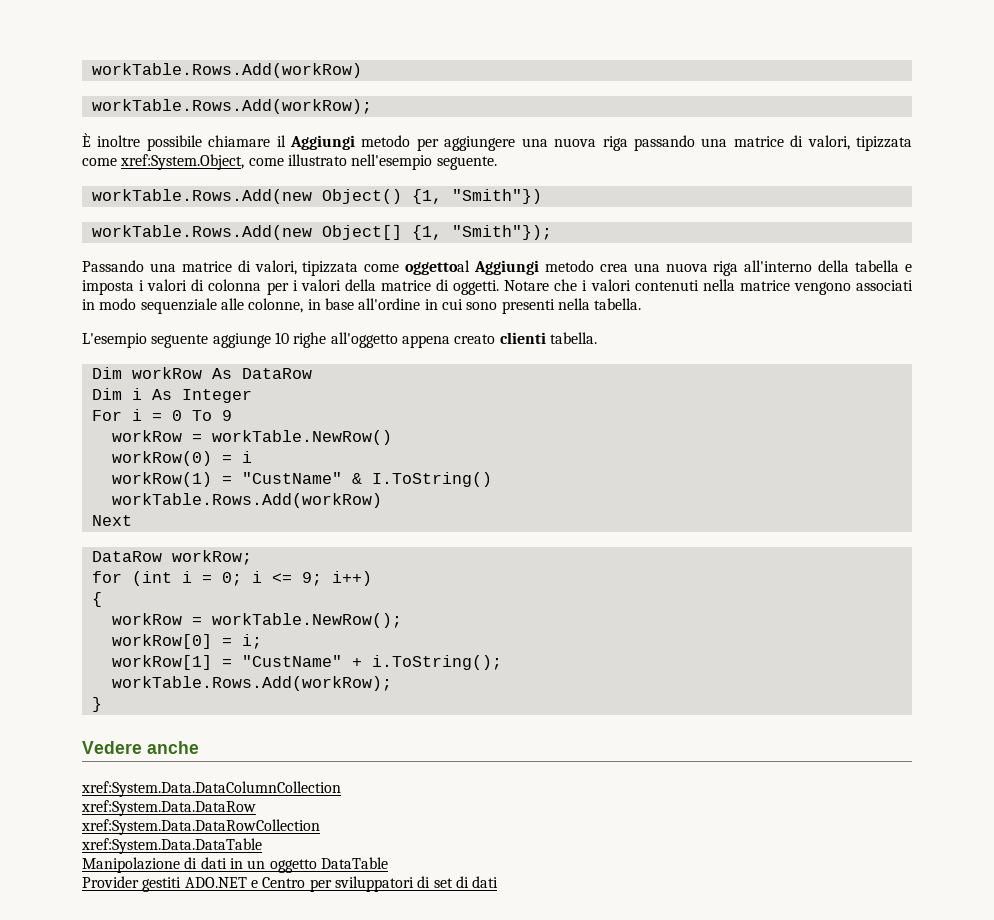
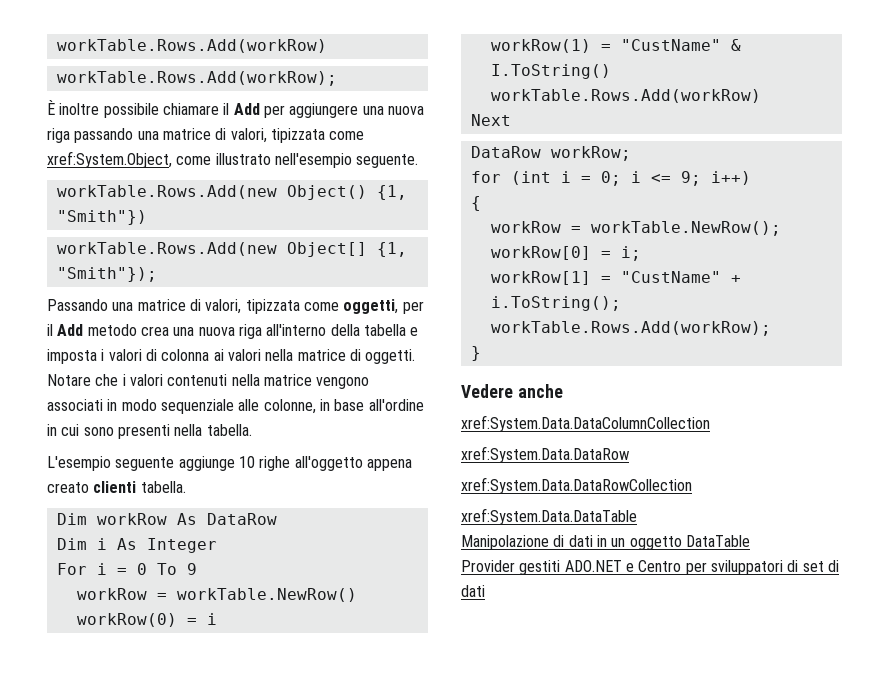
[290,135,411,150] Aggiungi metodo -> [233,103,260,115] Add
[405,260,540,275] oggettoal Aggiungi -> [343,299,424,314] [47,324,84,336] oggetti, per il Add
[266,279,376,295] per i valori della -> [213,349,294,361] ai valori nella

